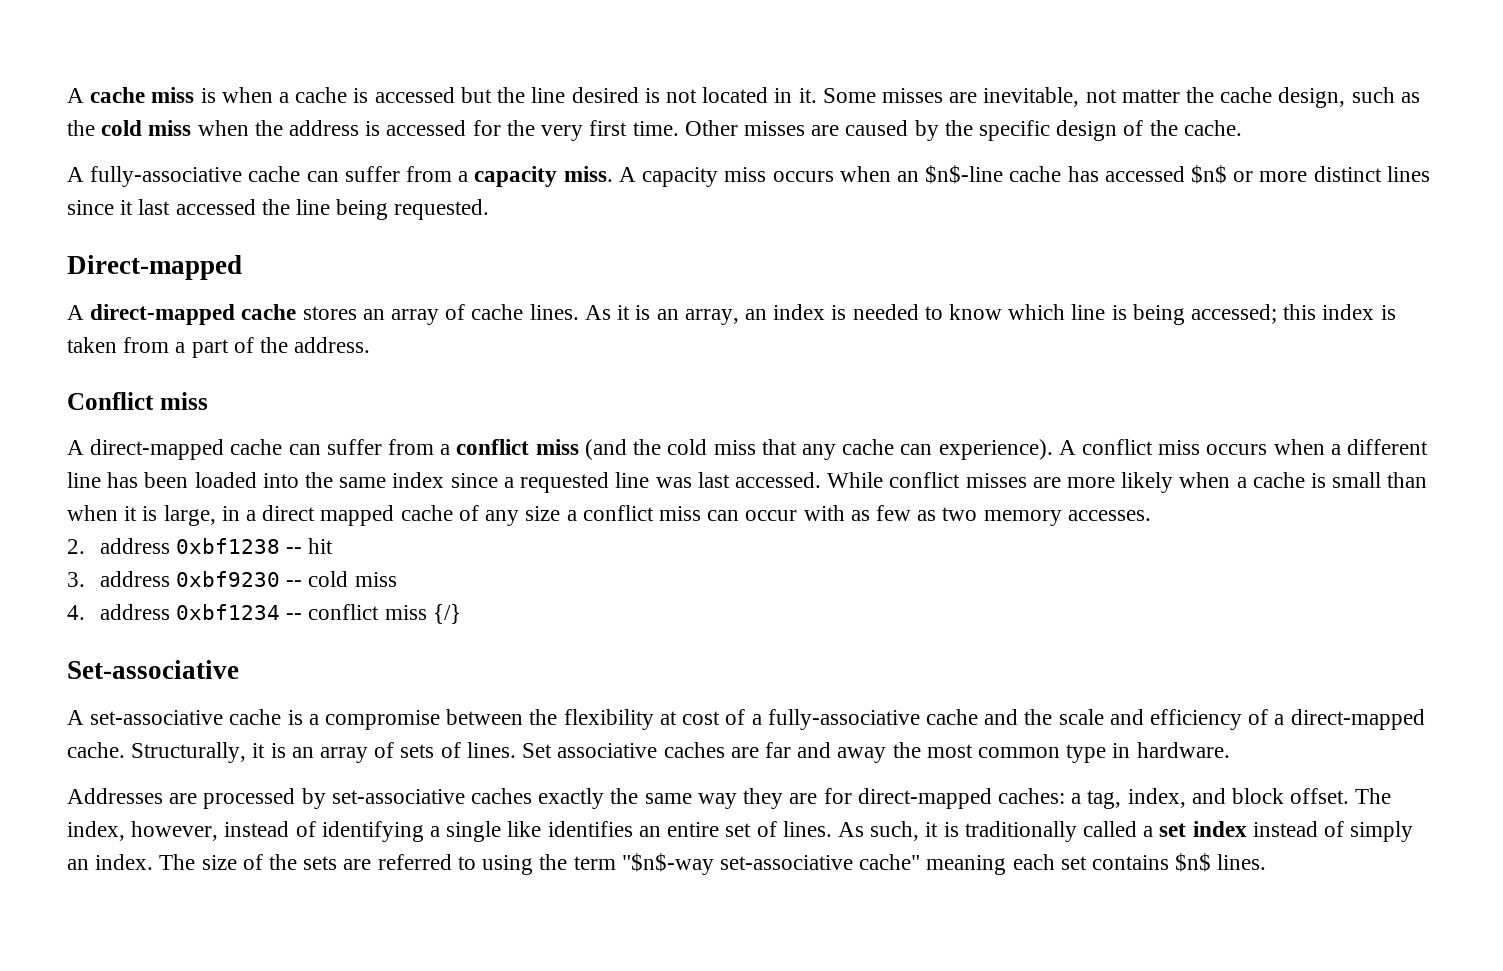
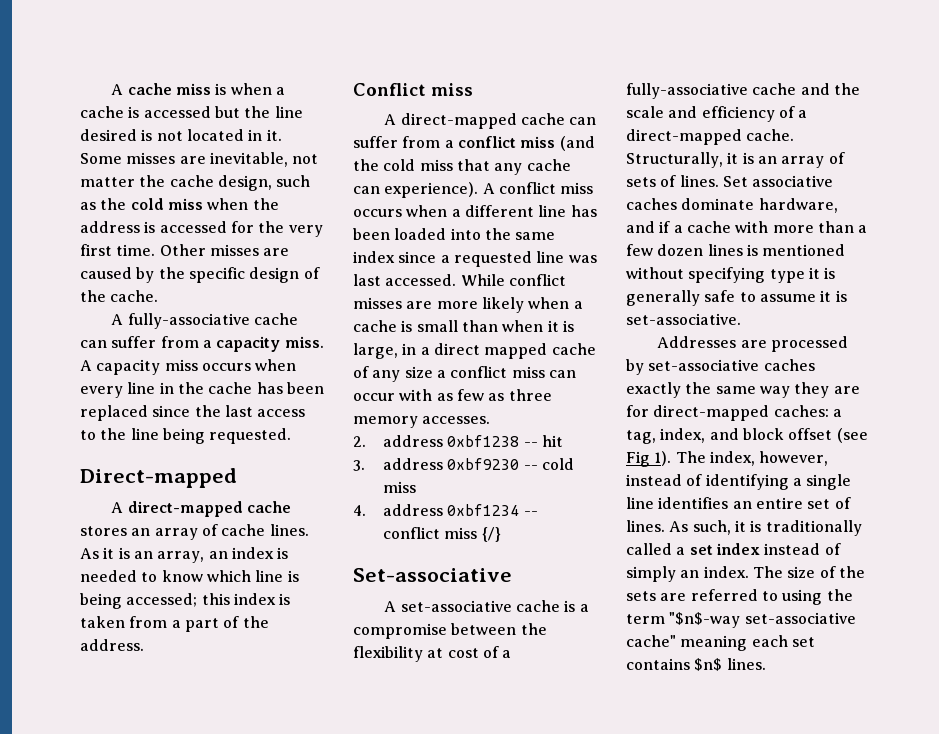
[896,165,1430,184] [67,199,256,215] an $n$-line cache has accessed $n$ or more distinct lines since it last accessed -> [80,382,324,398] [80,405,306,421] [80,430,96,440] every line in the cache has been replaced since the last access to
[942,507,978,521] two -> [508,389,552,401] three
[730,742,1230,763] are far and away the most common type in hardware. -> [681,198,838,213] [626,221,868,233] [626,244,846,256] [626,267,836,283] [626,290,847,306] [626,313,741,325] dominate hardware, and if a cache with more than a few dozen lines is mentioned without specifying type it is generally safe to assume it is set-associative.
[1290,788,1350,804] offset. -> [788,428,868,443] [626,451,672,467] offset (see Fig 1).
[507,821,542,837] like -> [626,497,654,509] line

